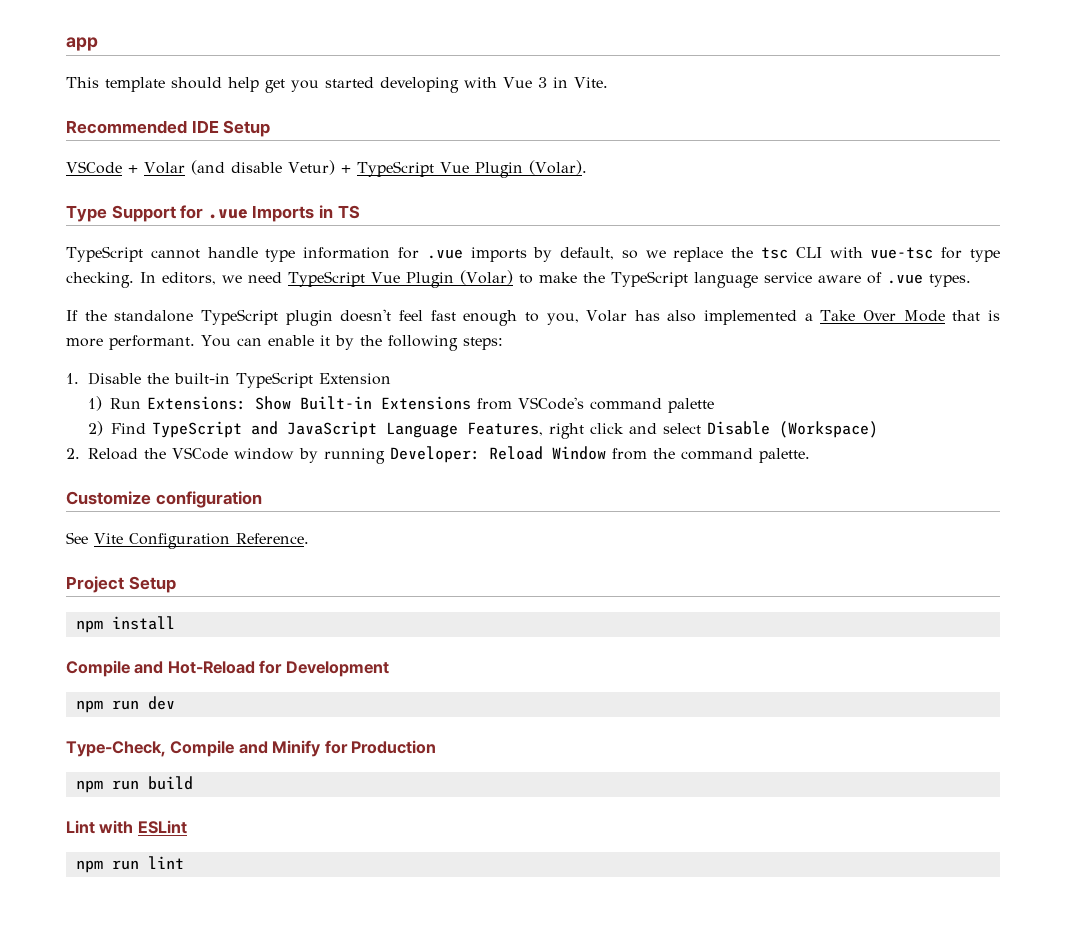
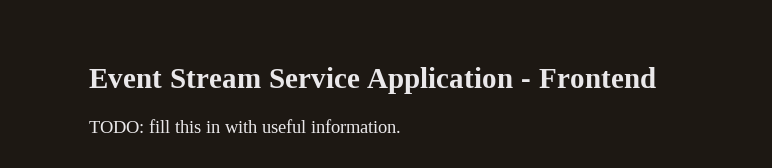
[66,37,98,51] [66,77,608,93] [66,120,271,137] [66,160,587,178] [66,205,360,222] [66,246,1000,262] [66,270,971,288] [66,309,1000,326] [66,335,503,351] [66,372,391,388] [87,396,714,413] [87,421,878,439] [66,446,810,464] [66,491,262,508] [66,532,309,549] [66,576,176,593] [75,616,175,633] [66,660,389,677] [75,696,175,713] [66,740,437,757] [75,776,193,793] [66,820,187,834] [75,856,184,873] app // This template should help get you started developing with Vue 3 in Vite. // Recommended IDE Setup // VSCode + Volar (and disable Vetur) + TypeScript Vue Plugin (Volar). // Type Support for .vue Imports in TS // TypeScript cannot handle type information for .vue imports by default, so we replace the tsc CLI with vue-tsc for type checking. In editors, we need TypeScript Vue Plugin (Volar) to make the TypeScript language service aware of .vue types. // If the standalone TypeScript plugin doesn't feel fast enough to you, Volar has also implemented a Take Over Mode that is more performant. You can enable it by the following steps: // 1. Disable the built-in TypeScript Extension // 1) Run Extensions: Show Built-in Extensions from VSCode's command palette // 2) Find TypeScript and JavaScript Language Features, right click and select Disable (Workspace) // 2. Reload the VSCode window by running Developer: Reload Window from the command palette. // Customize configuration // See Vite Configuration Reference. // Project Setup // npm install // Compile and Hot-Reload for Development // npm run dev // Type-Check, Compile and Minify for Production // npm run build // Lint with ESLint // npm run lint -> [89,67,657,94] [89,119,401,133] Event Stream Service Application - Frontend // TODO: fill this in with useful information.

